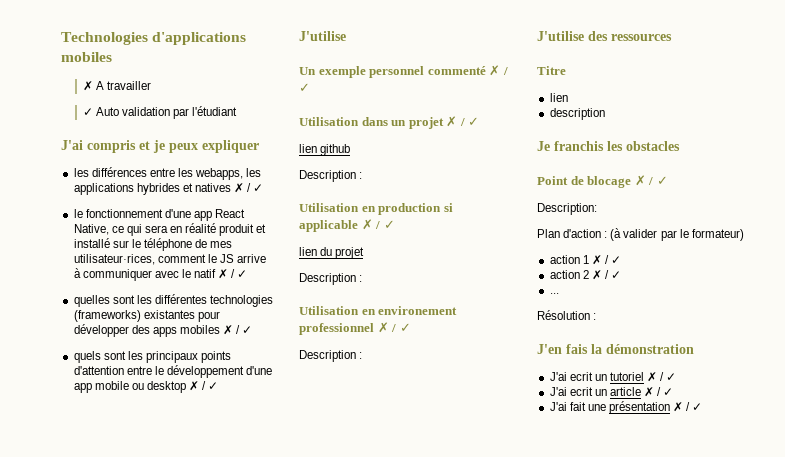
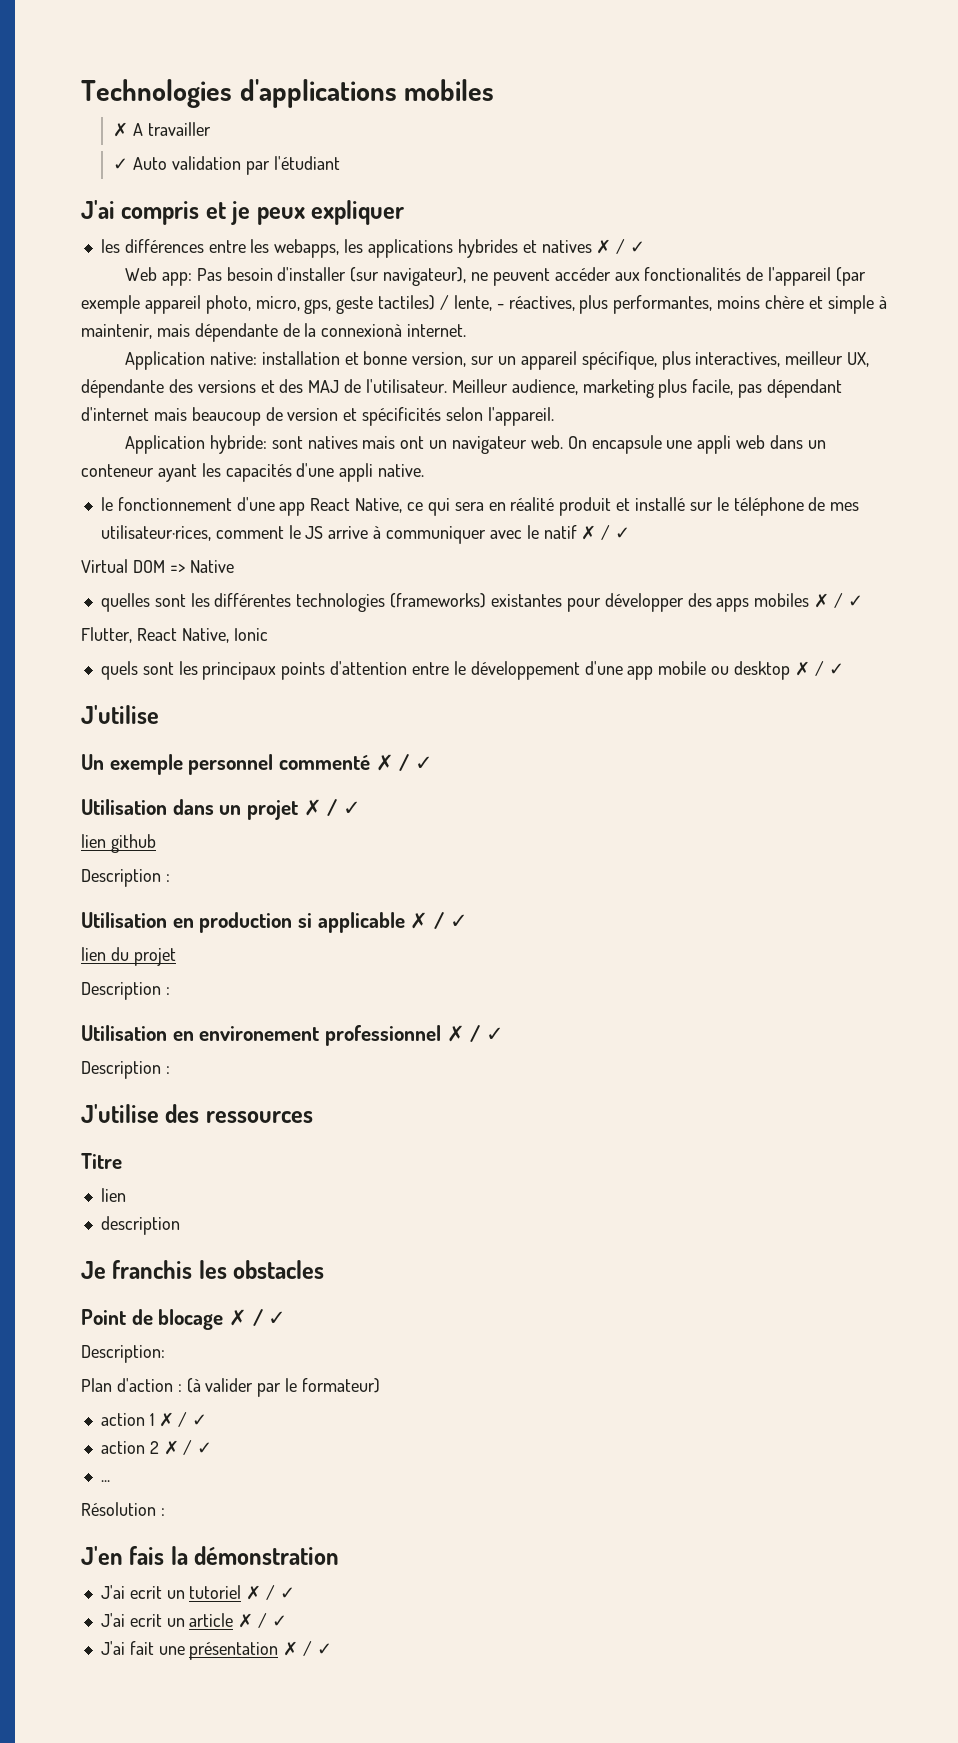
(264, 188) none -> [125,267,867,286] [81,295,887,314] [81,323,467,342] [125,351,870,370] [81,379,843,398] [81,407,554,426] [125,435,826,454] [81,463,425,482] // Web app: Pas besoin d'installer (sur navigateur), ne peuvent accéder aux fonctionalités de l'appareil (par exemple appareil photo, micro, gps, geste tactiles) / lente, - réactives, plus performantes, moins chère et simple à maintenir, mais dépendante de la connexionà internet. // Application native: installation et bonne version, sur un appareil spécifique, plus interactives, meilleur UX, dépendante des versions et des MAJ de l'utilisateur. Meilleur audience, marketing plus facile, pas dépendant d'internet mais beaucoup de version et spécificités selon l'appareil. // Application hybride: sont natives mais ont un navigateur web. On encapsule une appli web dans un conteneur ayant les capacités d'une appli native.
(248, 274) none -> [81,559,234,573] // Virtual DOM => Native
(253, 330) none -> [81,627,268,643] // Flutter, React Native, Ionic

